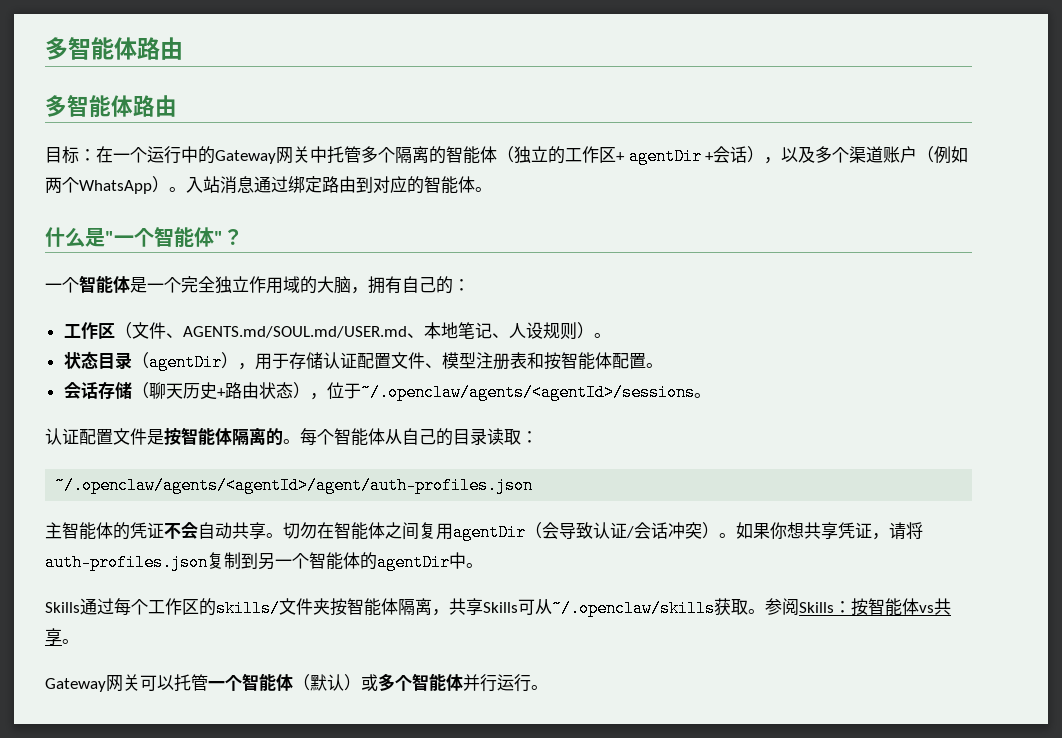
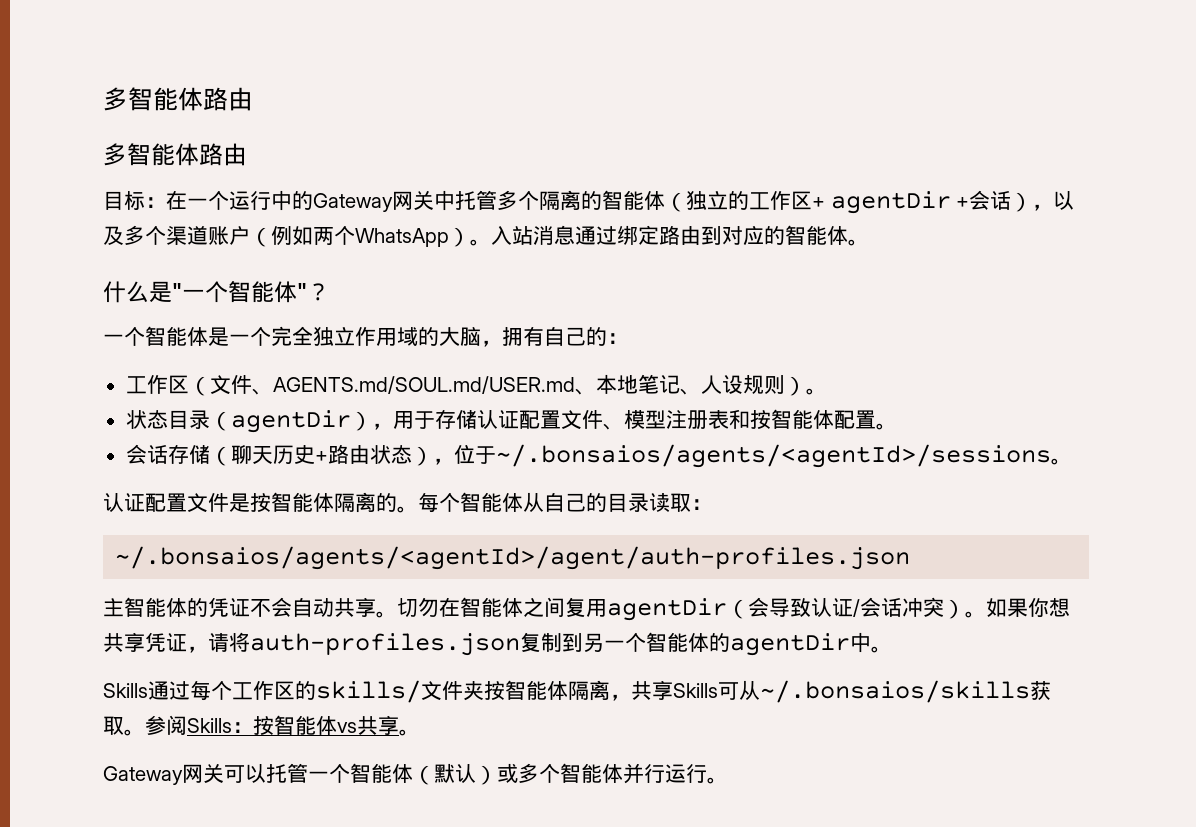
[360,384,695,401] ~/.openclaw/agents/<agentId>/sessions -> [495,444,1051,468] ~/.bonsaios/agents/<agentId>/sessions
[55,477,534,494] ~/.openclaw/agents/<agentId>/agent/auth-profiles.json -> [115,546,911,570] ~/.bonsaios/agents/<agentId>/agent/auth-profiles.json
[552,600,715,617] ~/.openclaw/skills -> [760,680,1030,703] ~/.bonsaios/skills

